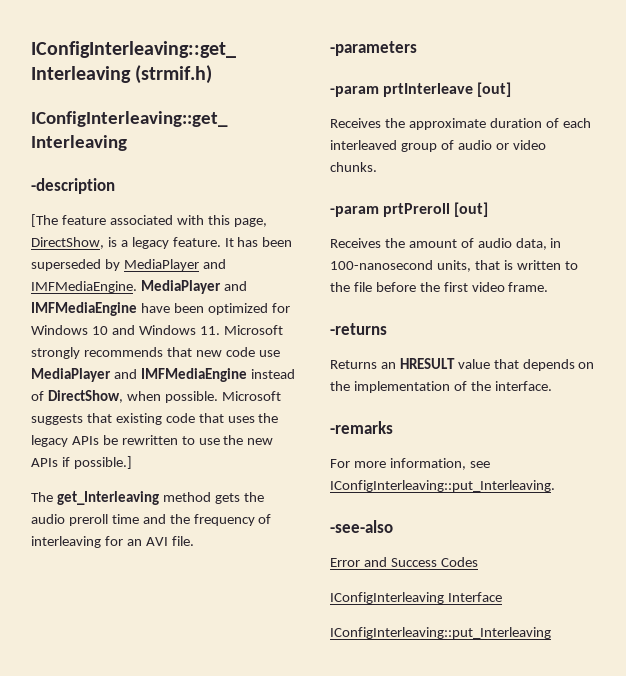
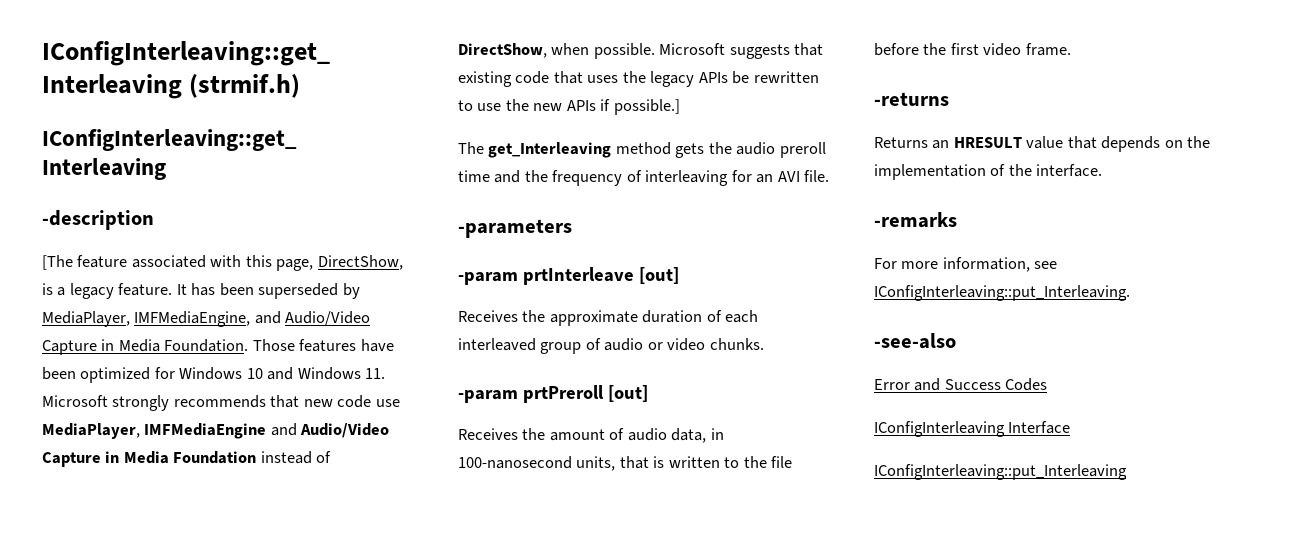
[123,259,226,271] [31,280,247,294] [31,302,137,316] MediaPlayer and IMFMediaEngine. MediaPlayer and IMFMediaEngine -> [42,311,371,327] [42,339,357,355] MediaPlayer, IMFMediaEngine, and Audio/Video Capture in Media Foundation. Those features
[31,368,247,382] MediaPlayer and IMFMediaEngine -> [42,423,390,439] [42,451,257,467] MediaPlayer, IMFMediaEngine and Audio/Video Capture in Media Foundation

